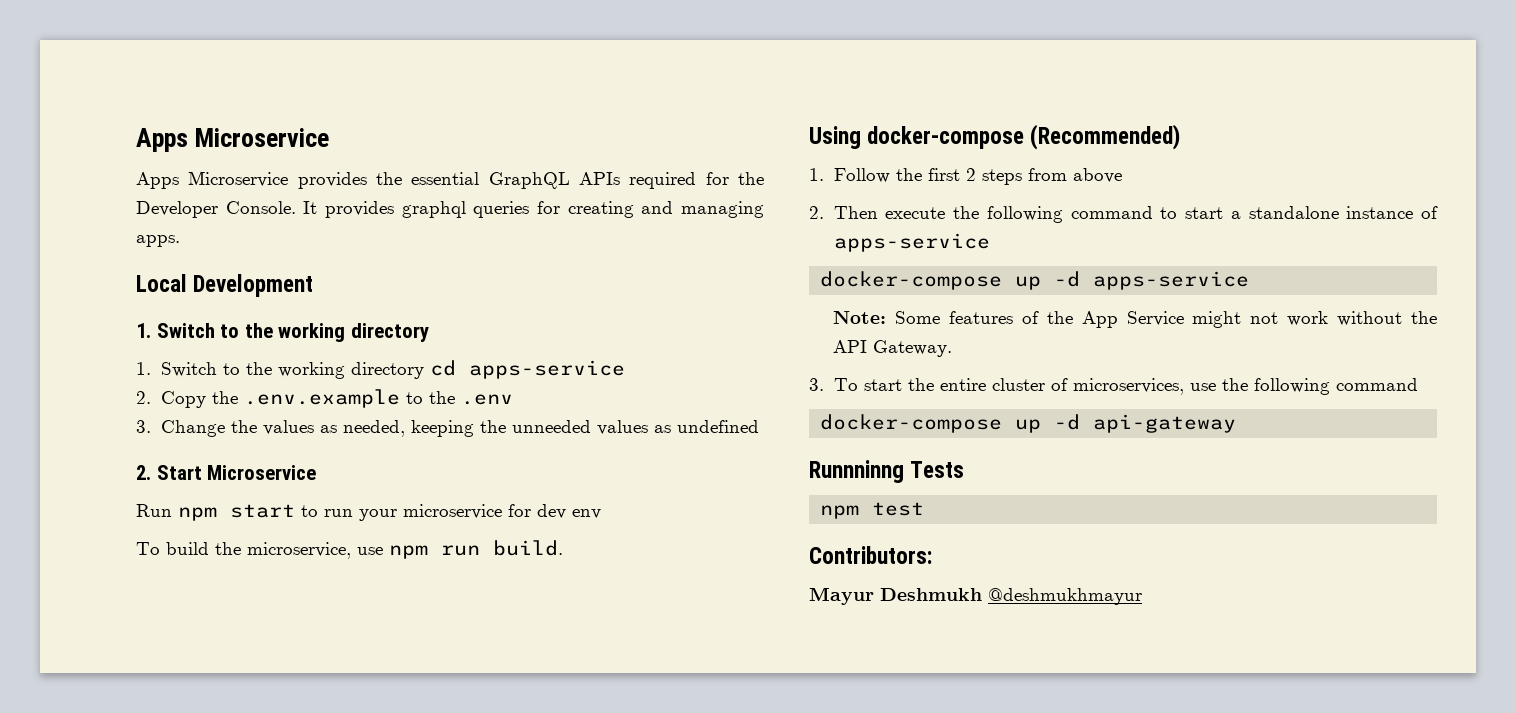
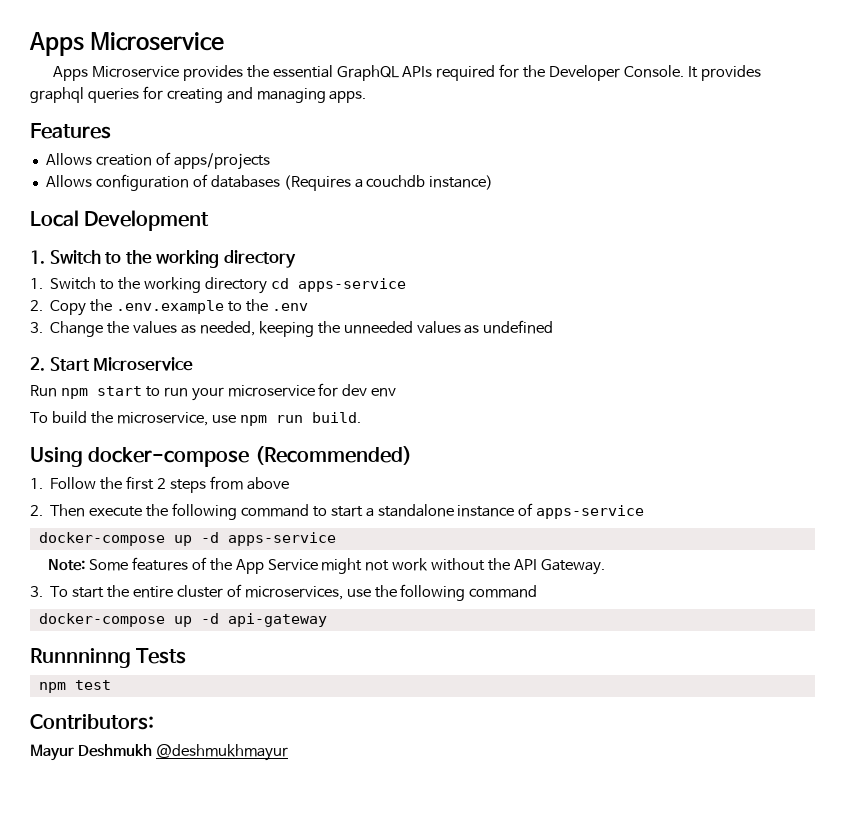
(180, 241) none -> [30,123,111,139] [45,152,270,170] [45,174,494,191] // Features // Allows creation of apps/projects // Allows configuration of databases (Requires a couchdb instance)

